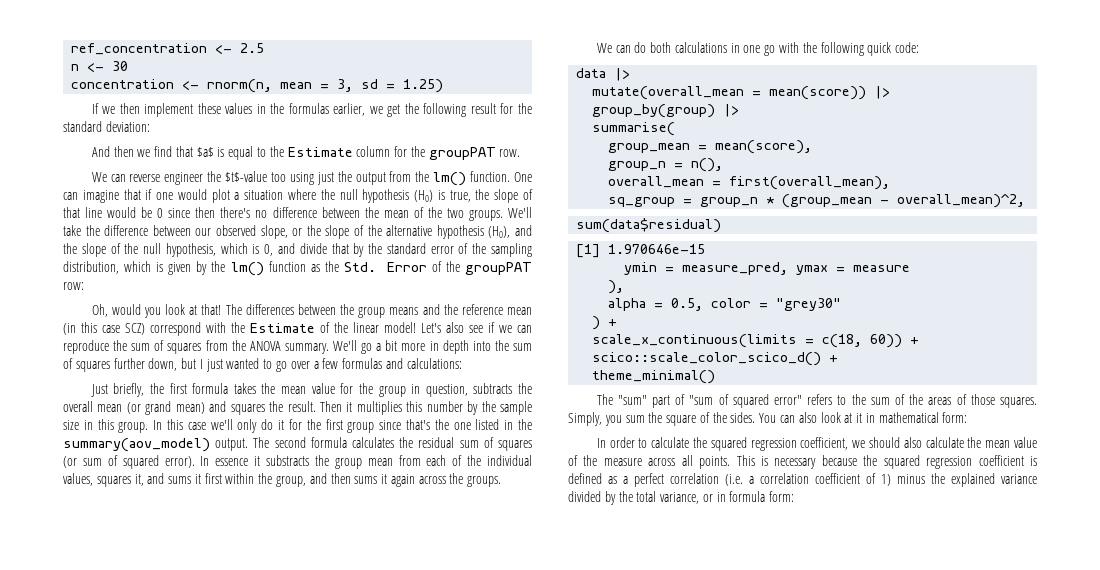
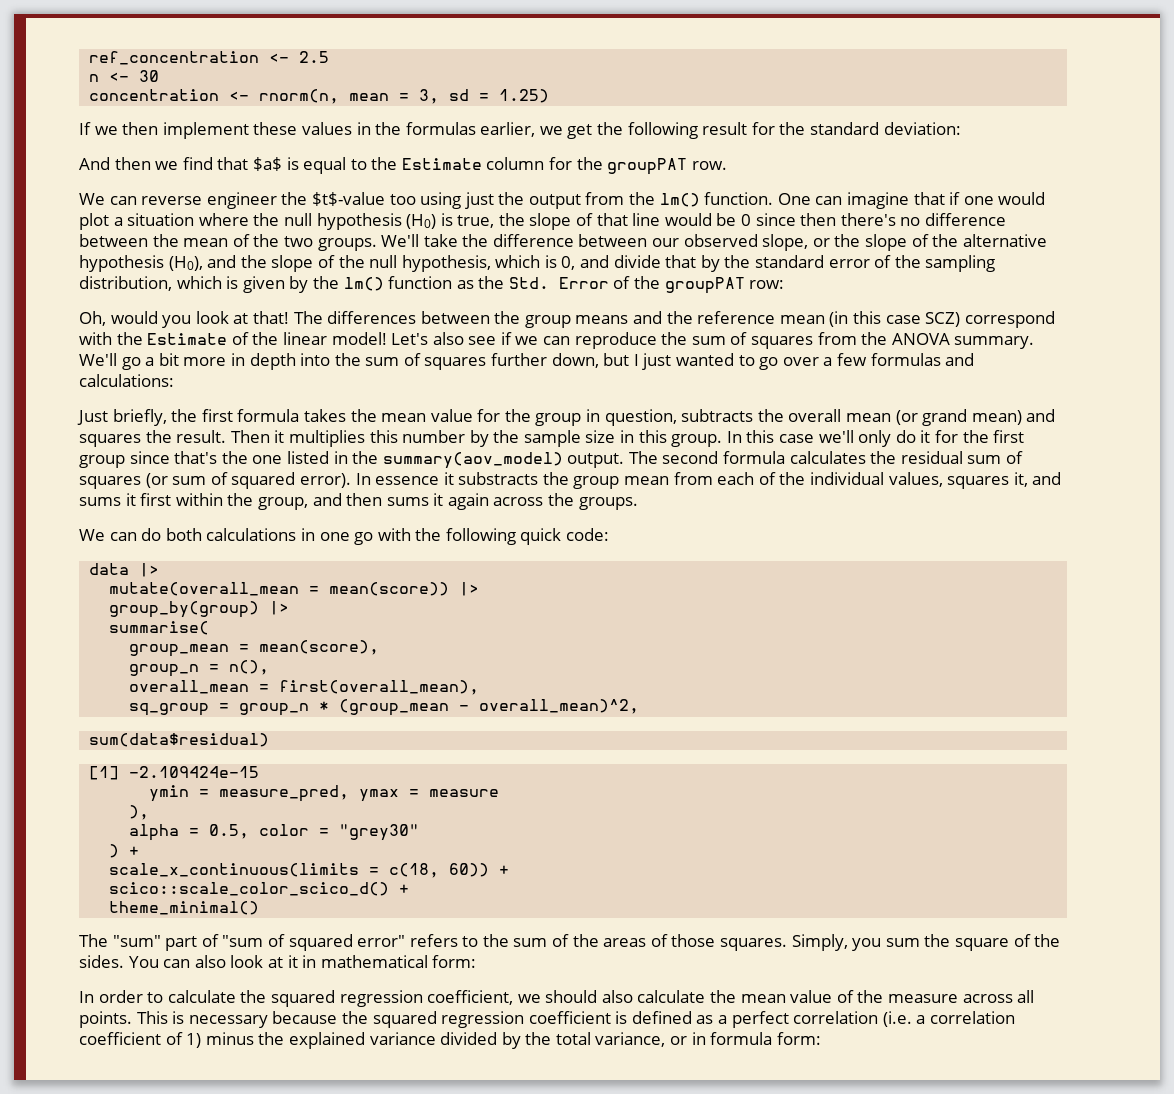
[608,244,706,254] 1.970646e-15 -> [129,766,260,778] -2.109424e-15

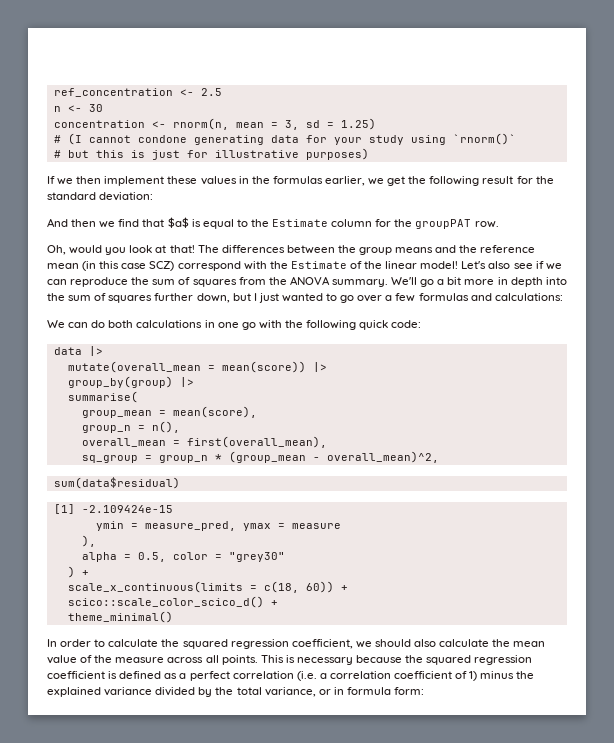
(550, 96) none -> [53,133,516,145] [53,148,369,160] // # (I cannot condone generating data for your study using `rnorm()` // # but this is just for illustrative purposes)
[79,192,1046,209] [79,213,1006,230] [79,234,1047,251] [79,255,996,272] [79,276,785,294] // We can reverse engineer the $t$-value too using just the output from the lm() function. One can imagine that if one would plot a situation where the null hypothesis (H0) is true, the slope of that line would be 0 since then there's no difference between the mean of the two groups. We'll take the difference between our observed slope, or the slope of the alternative hypothesis (H0), and the slope of the null hypothesis, which is 0, and divide that by the standard error of the sampling distribution, which is given by the lm() function as the Std. Error of the groupPAT row: -> (499, 224) none
[77,409,1056,426] [79,430,1025,447] [79,451,1024,469] [79,472,1062,489] [79,493,638,510] // Just briefly, the first formula takes the mean value for the group in question, subtracts the overall mean (or grand mean) and squares the result. Then it multiplies this number by the sample size in this group. In this case we'll only do it for the first group since that's the one listed in the summary(aov_model) output. The second formula calculates the residual sum of squares (or sum of squared error). In essence it substracts the group mean from each of the individual values, squares it, and sums it first within the group, and then sums it again across the groups. -> (563, 297) none
[79,934,1061,951] [79,955,477,968] // The "sum" part of "sum of squared error" refers to the sum of the areas of those squares. Simply, you sum the square of the sides. You can also look at it in mathematical form: -> (173, 617) none

